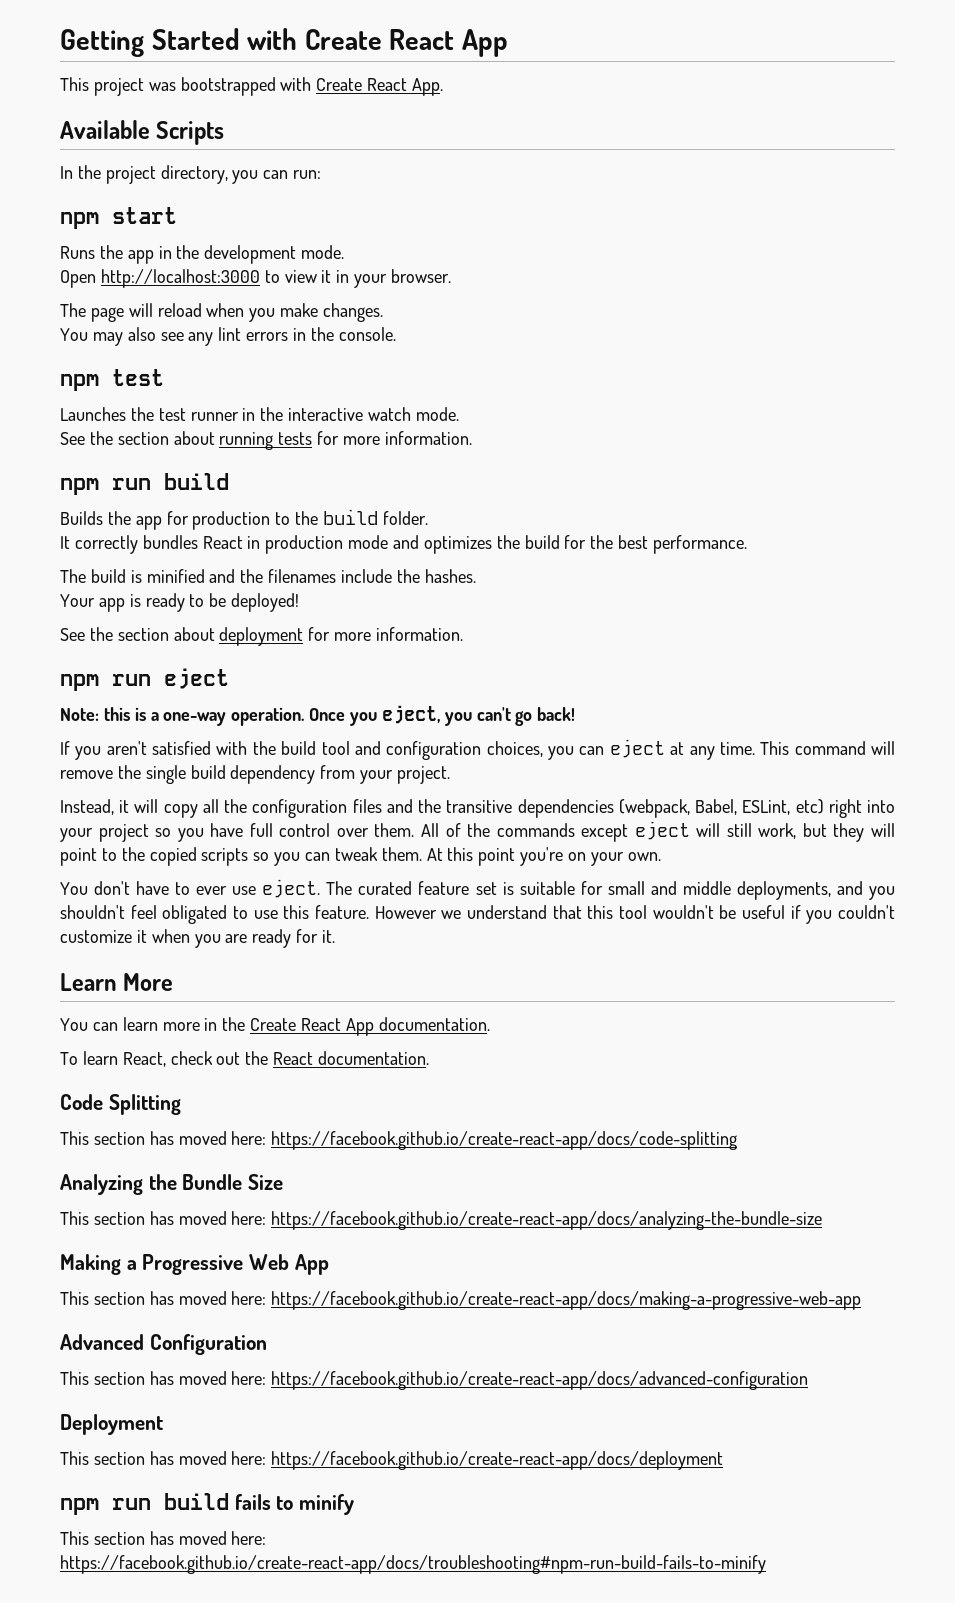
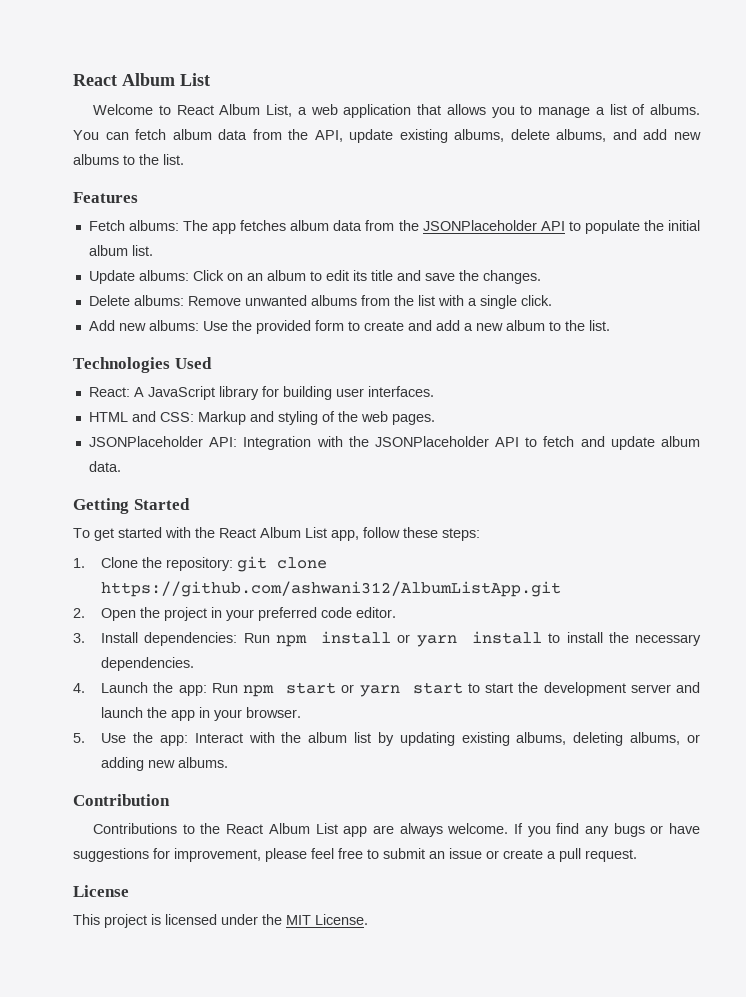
[60,28,508,57] [60,77,444,96] [60,120,225,145] [60,165,322,184] [60,207,177,229] [60,245,345,264] [60,269,451,288] [60,303,384,322] [60,327,396,346] [60,369,164,391] [60,407,459,421] [60,431,472,450] [60,473,229,495] [60,509,428,530] [60,535,748,554] [60,569,476,583] [60,593,300,612] [60,627,464,646] [60,668,229,691] [60,705,576,726] [60,739,895,760] [60,765,451,784] [60,799,896,818] [60,821,895,842] [60,847,661,866] [60,879,896,900] [60,905,895,924] [60,929,336,948] [60,973,174,991] [60,1017,490,1036] [60,1051,430,1067] [60,1094,181,1115] [60,1131,738,1150] [60,1174,284,1195] [60,1211,823,1230] [60,1254,329,1275] [60,1291,862,1310] [60,1334,267,1355] [60,1371,809,1390] [60,1414,163,1435] [60,1451,724,1470] [60,1493,355,1515] [60,1531,267,1545] [60,1555,766,1574] Getting Started with Create React App // This project was bootstrapped with Create React App. // Available Scripts // In the project directory, you can run: // npm start // Runs the app in the development mode. // Open http://localhost:3000 to view it in your browser. // The page will reload when you make changes. // You may also see any lint errors in the console. // npm test // Launches the test runner in the interactive watch mode. // See the section about running tests for more information. // npm run build // Builds the app for production to the build folder. // It correctly bundles React in production mode and optimizes the build for the best performance. // The build is minified and the filenames include the hashes. // Your app is ready to be deployed! // See the section about deployment for more information. // npm run eject // Note: this is a one-way operation. Once you eject, you can't go back! // If you aren't satisfied with the build tool and configuration choices, you can eject at any time. This command will remove the single build dependency from your project. // Instead, it will copy all the configuration files and the transitive dependencies (webpack, Babel, ESLint, etc) right into your project so you have full control over them. All of the commands except eject will still work, but they will point to the copied scripts so you can tweak them. At this point you're on your own. // You don't have to ever use eject. The curated feature set is suitable for small and middle deployments, and you shouldn't feel obligated to use this feature. However we understand that this tool wouldn't be useful if you couldn't customize it when you are ready for it. // Learn More // You can learn more in the Create React App documentation. // To learn React, check out the React documentation. // Code Splitting // This section has moved here: https://facebook.github.io/create-react-app/docs/code-splitting // Analyzing the Bundle Size // This section has moved here: https://facebook.github.io/create-react-app/docs/analyzing-the-bundle-size // Making a Progressive Web App // This section has moved here: https://facebook.github.io/create-react-app/docs/making-a-progressive-web-app // Advanced Configuration // This section has moved here: https://facebook.github.io/create-react-app/docs/advanced-configuration // Deployment // This section has moved here: https://facebook.github.io/create-react-app/docs/deployment // npm run build fails to minify // This section has moved here: https://facebook.github.io/create-react-app/docs/troubleshooting#npm-run-build-fails-to-minify -> [73,73,210,86] [93,104,701,118] [73,129,701,143] [73,154,184,165] [73,192,138,203] [88,220,700,234] [88,245,153,256] [88,270,541,284] [88,295,552,309] [88,320,610,334] [73,357,212,373] [88,386,434,400] [88,411,435,425] [88,436,700,450] [88,461,121,472] [73,498,190,514] [73,527,480,541] [73,556,328,572] [101,581,562,597] [73,607,397,621] [73,631,701,647] [101,657,195,671] [73,682,700,697] [101,707,302,721] [73,732,700,746] [101,757,229,771] [73,794,170,806] [93,823,701,837] [73,848,637,862] [73,885,129,897] [73,914,368,928] React Album List // Welcome to React Album List, a web application that allows you to manage a list of albums. You can fetch album data from the API, update existing albums, delete albums, and add new albums to the list. // Features // Fetch albums: The app fetches album data from the JSONPlaceholder API to populate the initial album list. // Update albums: Click on an album to edit its title and save the changes. // Delete albums: Remove unwanted albums from the list with a single click. // Add new albums: Use the provided form to create and add a new album to the list. // Technologies Used // React: A JavaScript library for building user interfaces. // HTML and CSS: Markup and styling of the web pages. // JSONPlaceholder API: Integration with the JSONPlaceholder API to fetch and update album data. // Getting Started // To get started with the React Album List app, follow these steps: // 1. Clone the repository: git clone https://github.com/ashwani312/AlbumListApp.git // 2. Open the project in your preferred code editor. // 3. Install dependencies: Run npm install or yarn install to install the necessary dependencies. // 4. Launch the app: Run npm start or yarn start to start the development server and launch the app in your browser. // 5. Use the app: Interact with the album list by updating existing albums, deleting albums, or adding new albums. // Contribution // Contributions to the React Album List app are always welcome. If you find any bugs or have suggestions for improvement, please feel free to submit an issue or create a pull request. // License // This project is licensed under the MIT License.

